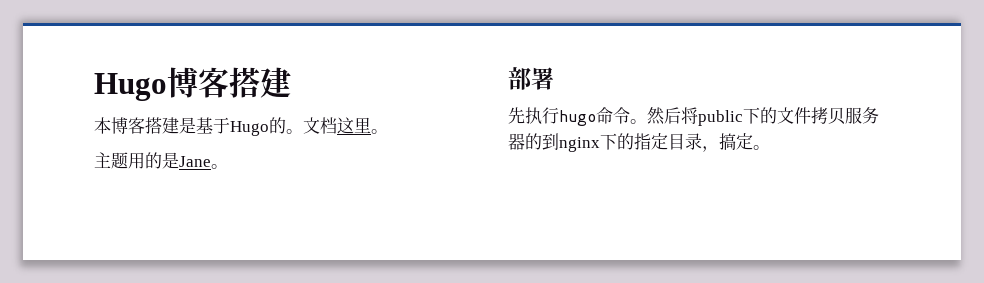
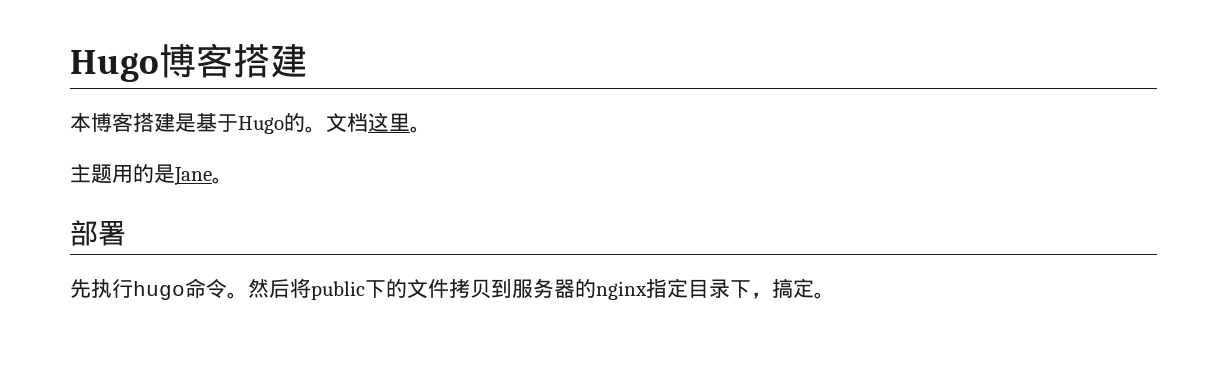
(845, 116) none -> [491,279,512,298] 到
[542,133,634,152] 到nginx下的 -> [596,281,647,300] nginx
(702, 141) none -> [730,280,751,298] 下

